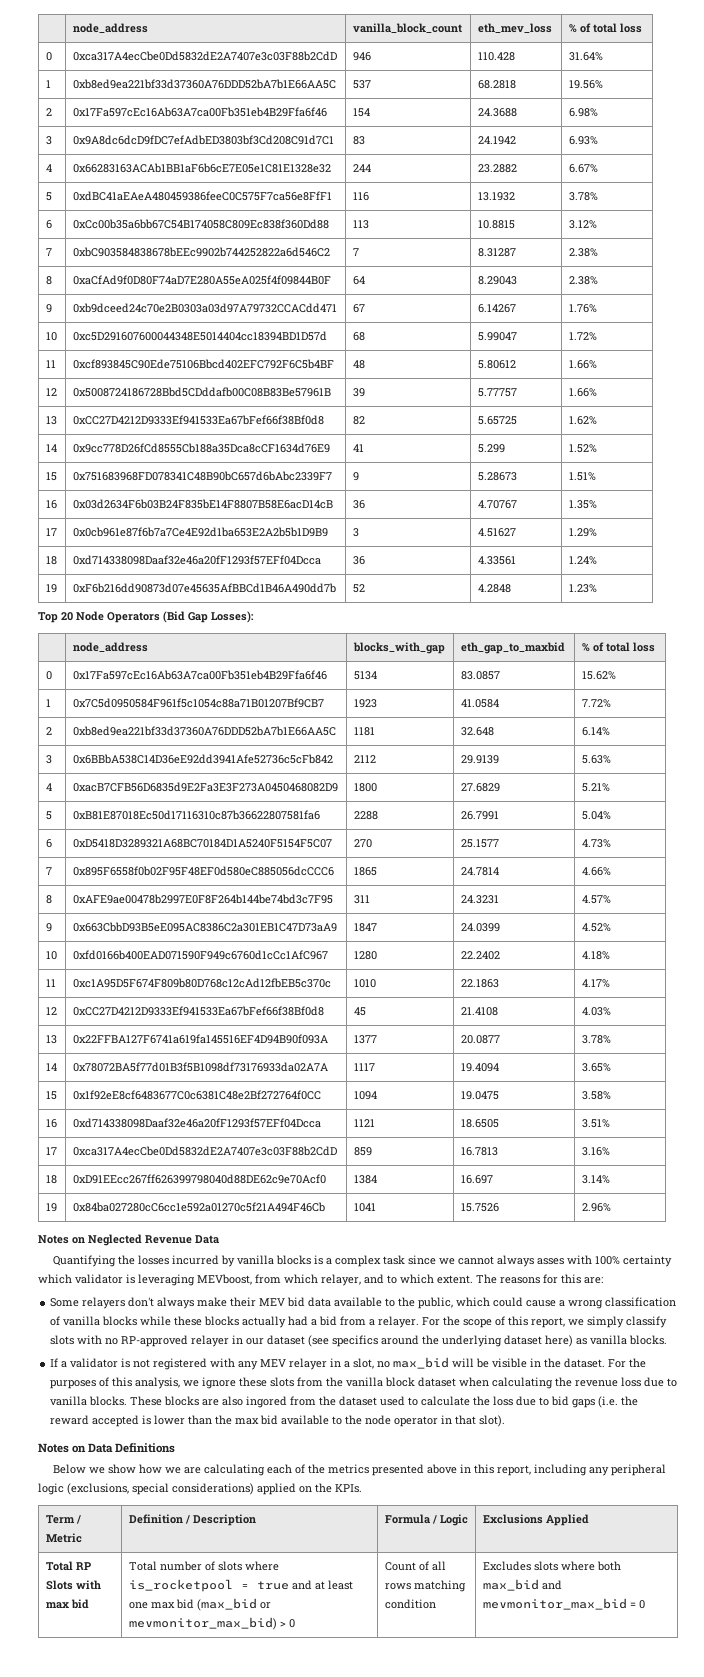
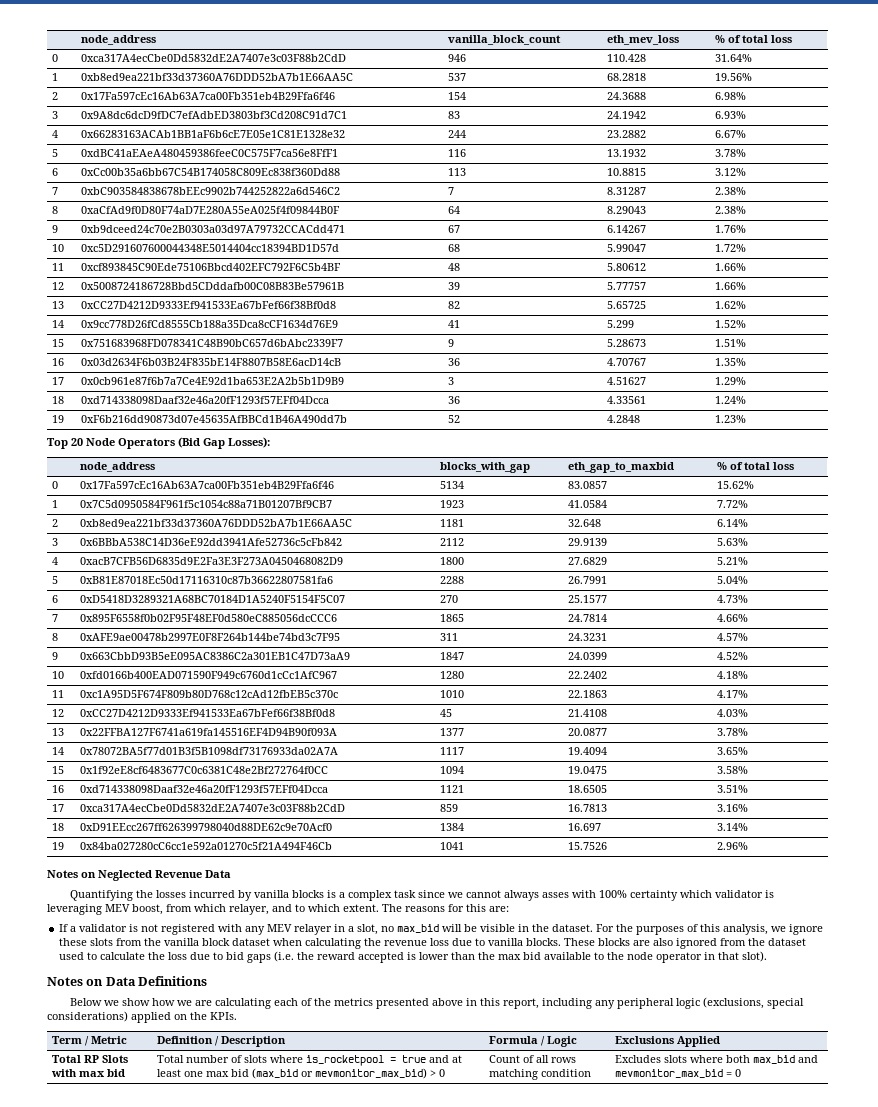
[197,1274,252,1285] MEVboost, -> [105,904,163,915] MEV boost,
[50,1297,677,1309] [50,1316,668,1328] [50,1335,668,1347] // Some relayers don't always make their MEV bid data available to the public, which could cause a wrong classification of vanilla blocks while these blocks actually had a bid from a relayer. For the scope of this report, we simply classify slots with no RP-approved relayer in our dataset (see specifics around the underlying dataset here) as vanilla blocks. -> (509, 909) none
[246,1396,288,1408] ingored -> [676,938,718,949] ignored

